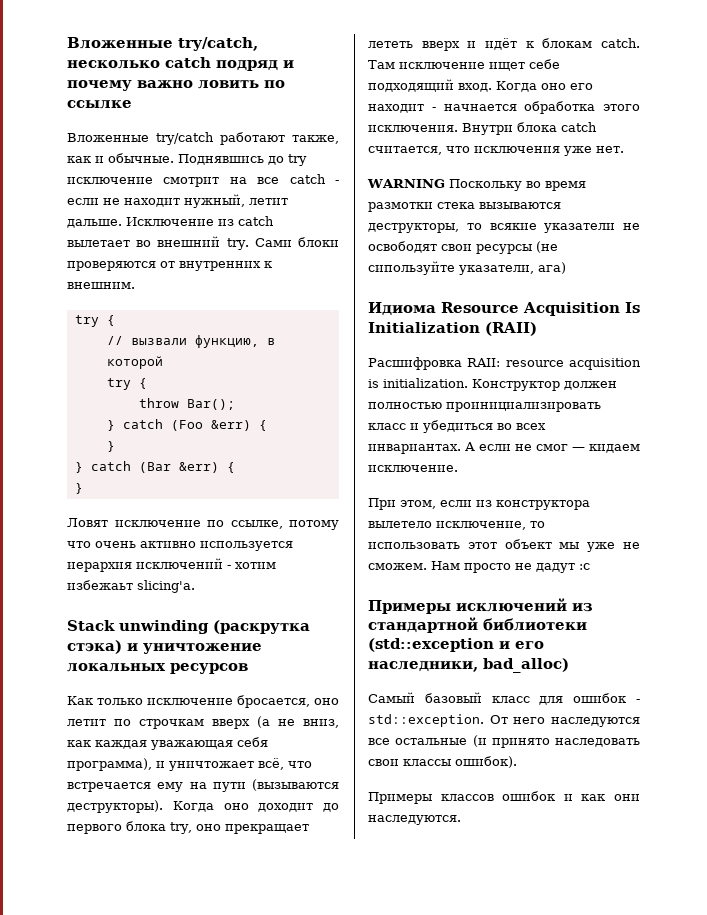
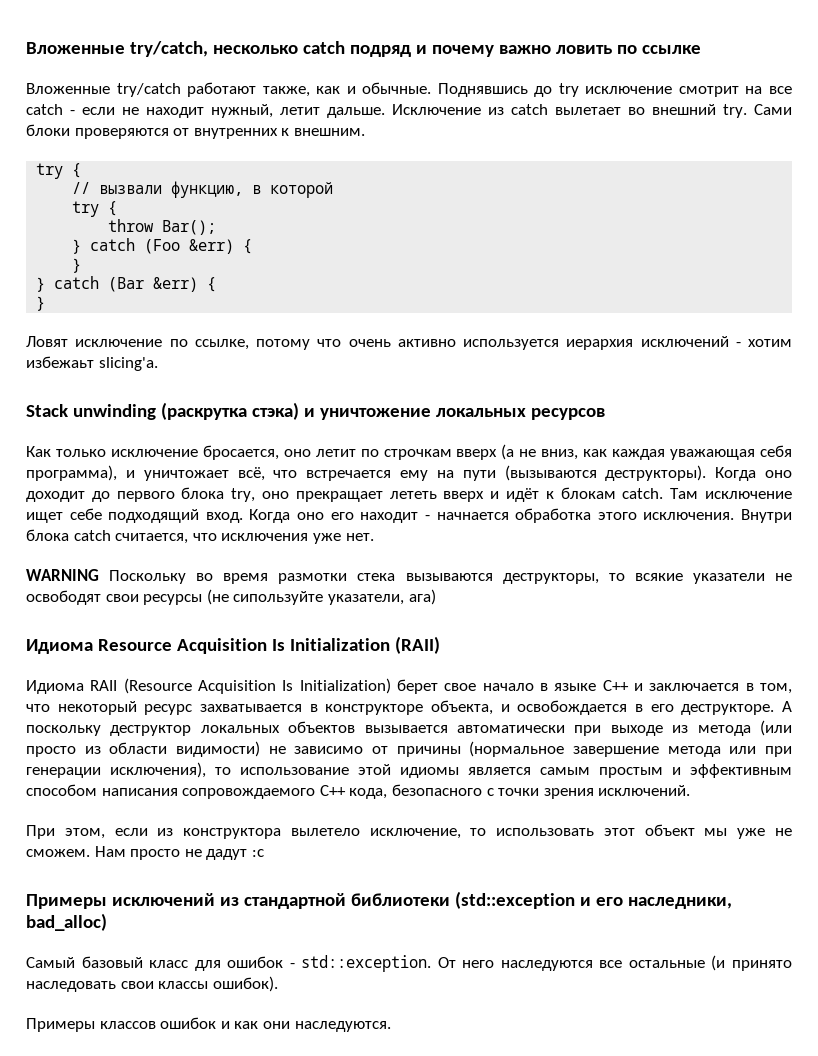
[368,357,641,370] [368,378,617,391] [368,402,601,412] [368,420,546,433] [368,442,640,454] [368,465,458,472] Расшифровка RAII: resource acquisition is initialization. Конструктор должен полностью проинициализировать класс и убедиться во всех инвариантах. А если не смог — кидаем исключение. -> [26,678,793,694] [26,700,792,715] [26,720,792,736] [26,741,792,757] [26,762,792,778] [26,784,691,799] Идиома RAII (Resource Acquisition Is Initialization) берет свое начало в языке С++ и заключается в том, что некоторый ресурс захватывается в конструкторе объекта, и освобождается в его деструкторе. А поскольку деструктор локальных объектов вызывается автоматически при выходе из метода (или просто из области видимости) не зависимо от причины (нормальное завершение метода или при генерации исключения), то использование этой идиомы является самым простым и эффективным способом написания сопровождаемого C++ кода, безопасного с точки зрения исключений.

